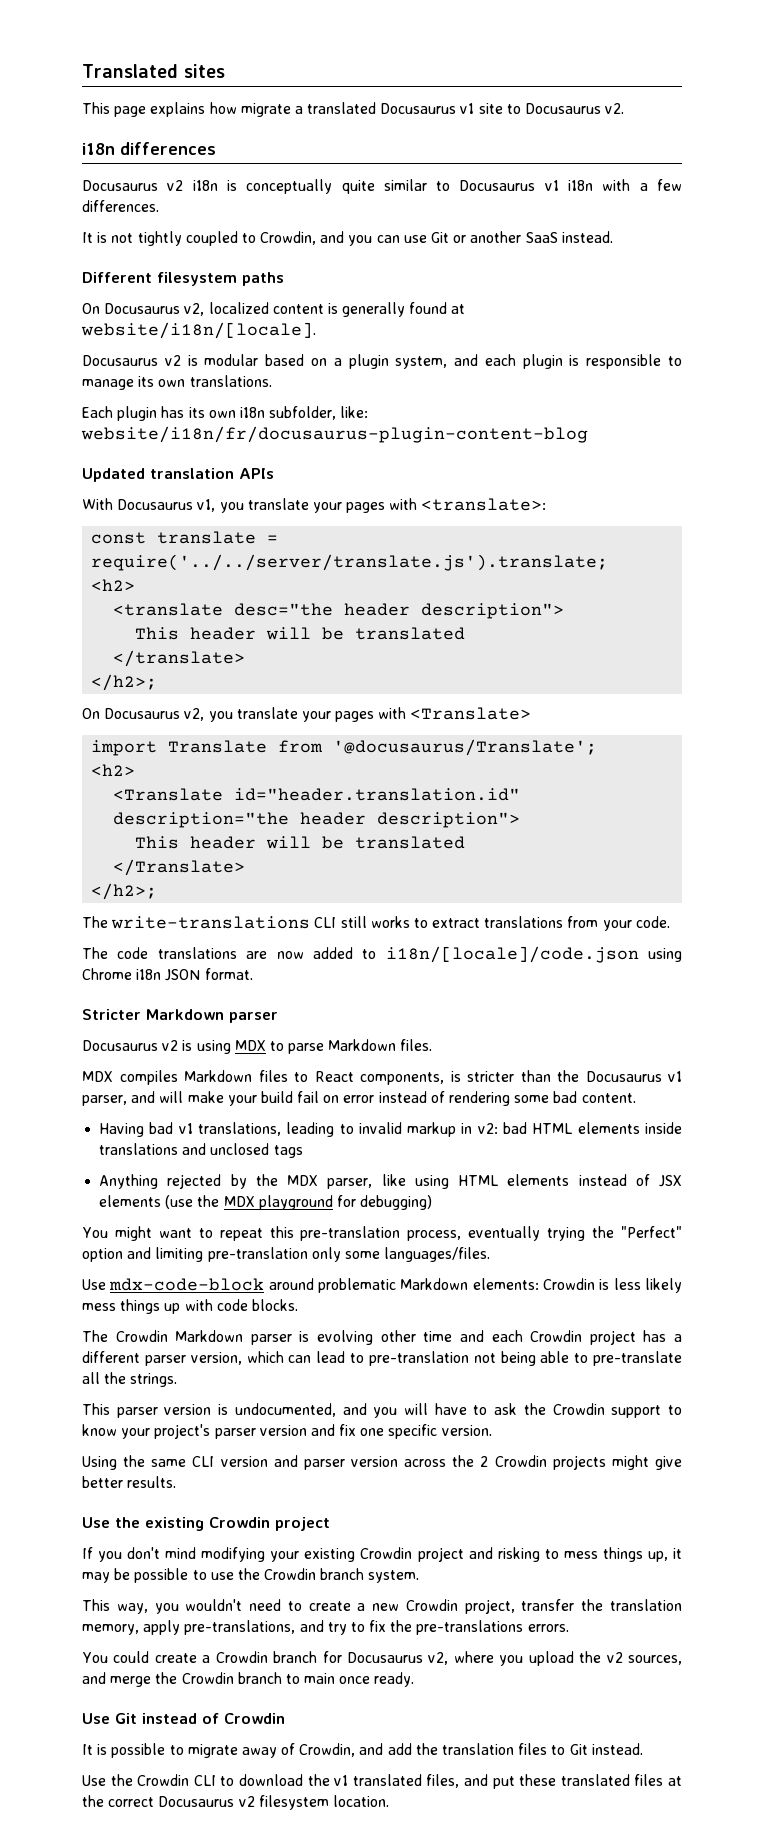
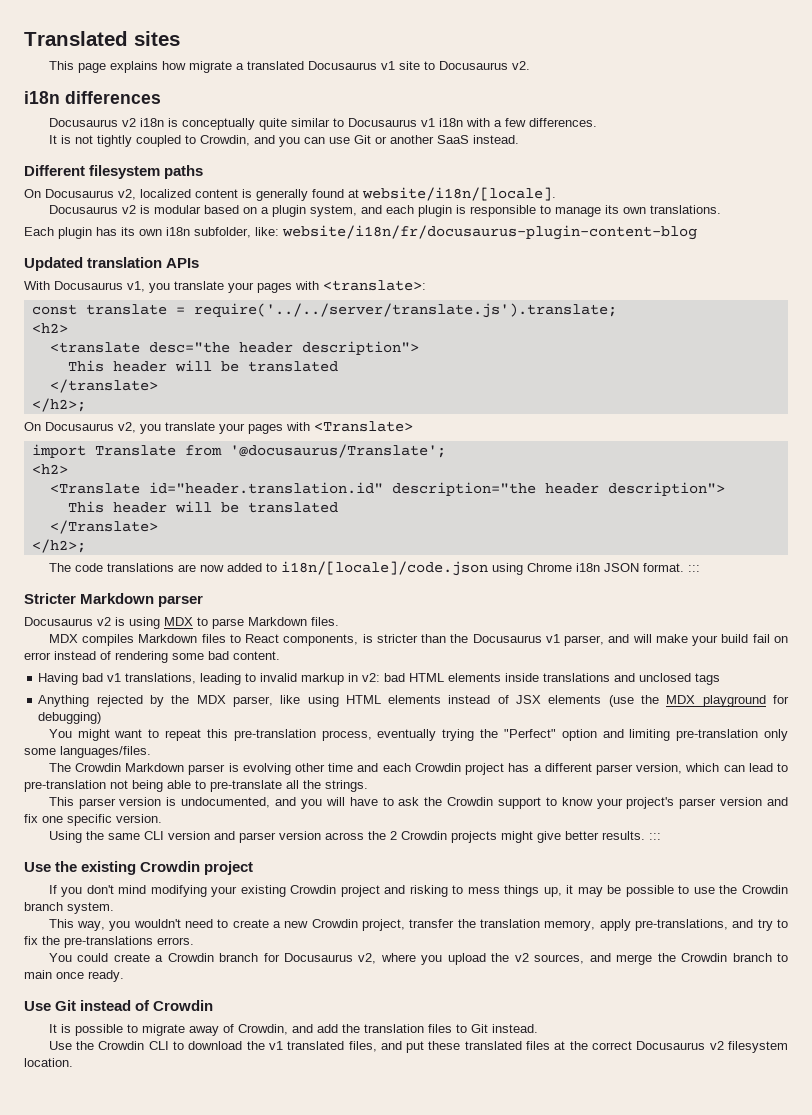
[82,916,670,931] // The write-translations CLI still works to extract translations from your code. -> (86, 546) none
(253, 974) none -> [687,565,700,572] :::
[82,1278,683,1293] [82,1299,298,1314] // Use mdx-code-block around problematic Markdown elements: Crowdin is less likely mess things up with code blocks. -> (151, 752) none
(177, 1482) none -> [648,833,661,840] :::

